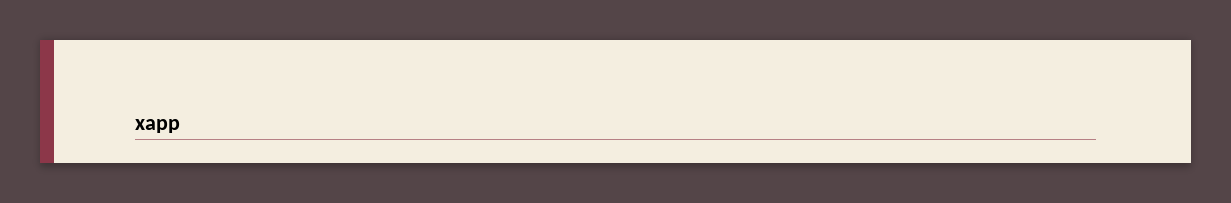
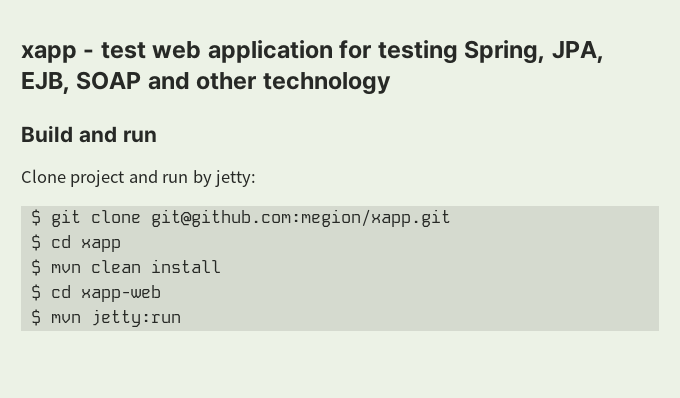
[135,119,180,133] xapp -> [21,40,604,64] [21,71,391,95] [21,125,157,143] [21,169,257,187] [30,209,451,227] [30,234,121,252] [30,259,221,276] [30,284,161,302] [30,309,181,327] xapp - test web application for testing Spring, JPA, EJB, SOAP and other technology // Build and run // Clone project and run by jetty: // $ git clone git@github.com:megion/xapp.git // $ cd xapp // $ mvn clean install // $ cd xapp-web // $ mvn jetty:run

